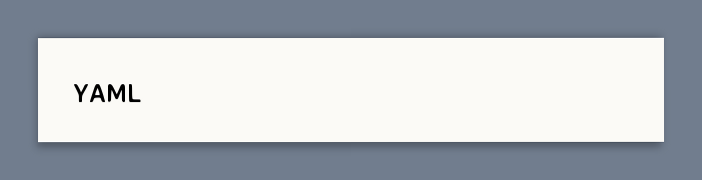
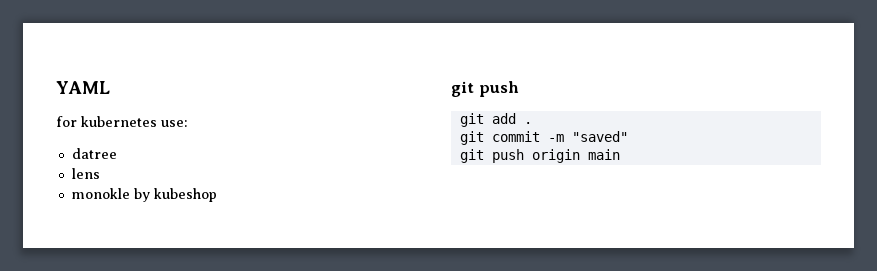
(142, 93) none -> [56,116,188,127] [71,148,117,159] [71,168,100,179] [71,188,217,202] [451,81,519,97] [459,113,532,127] [459,131,628,145] [459,149,620,163] // for kubernetes use: // datree // lens // monokle by kubeshop // git push // git add . // git commit -m "saved" // git push origin main

